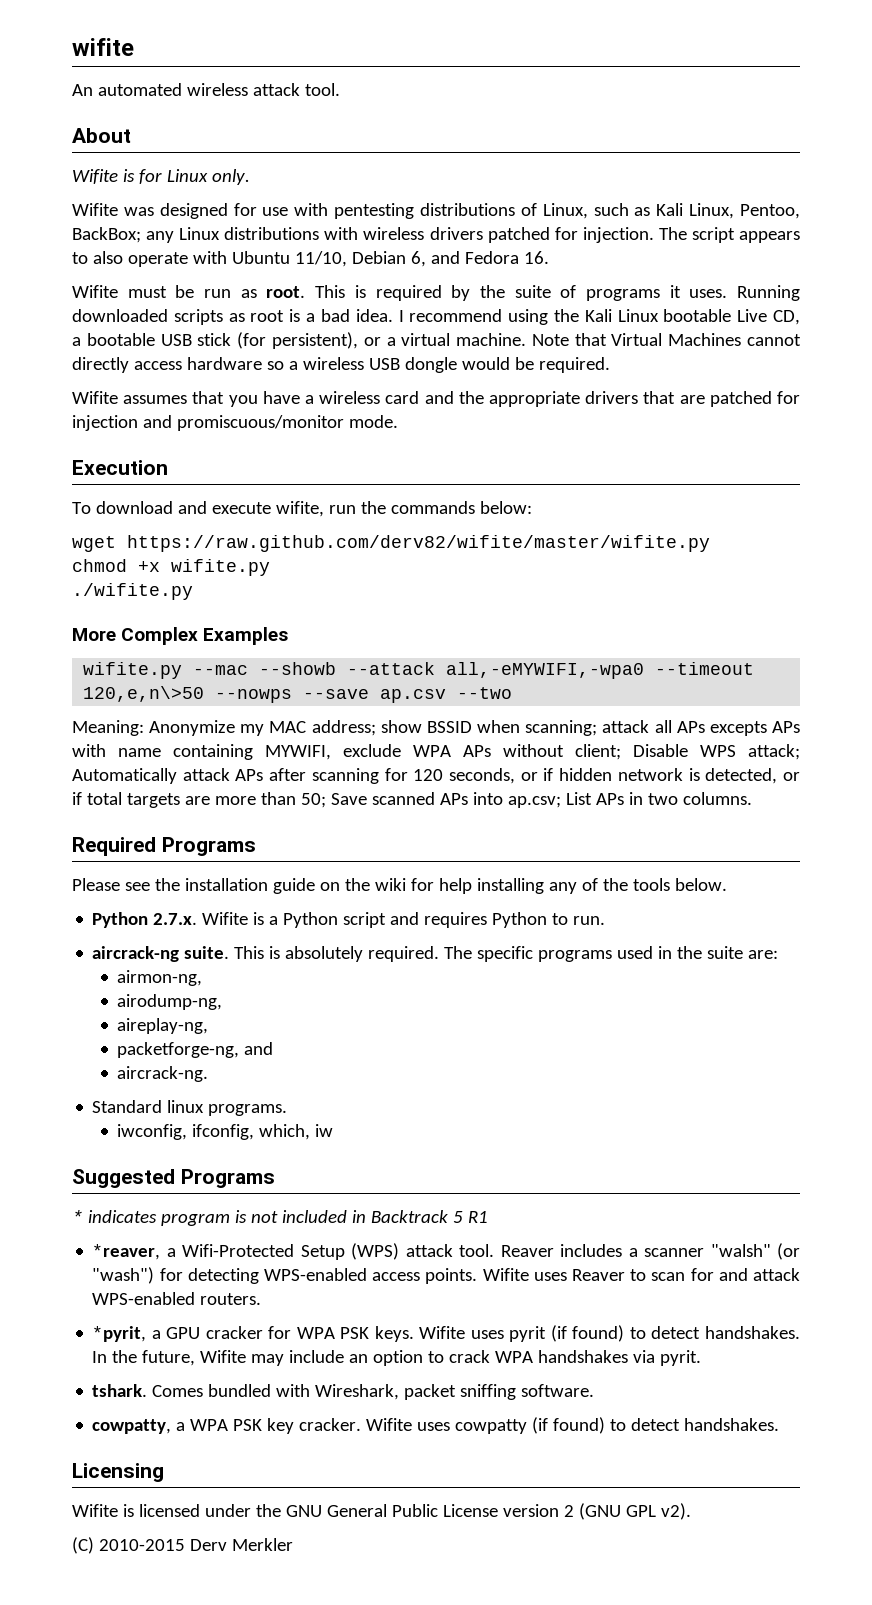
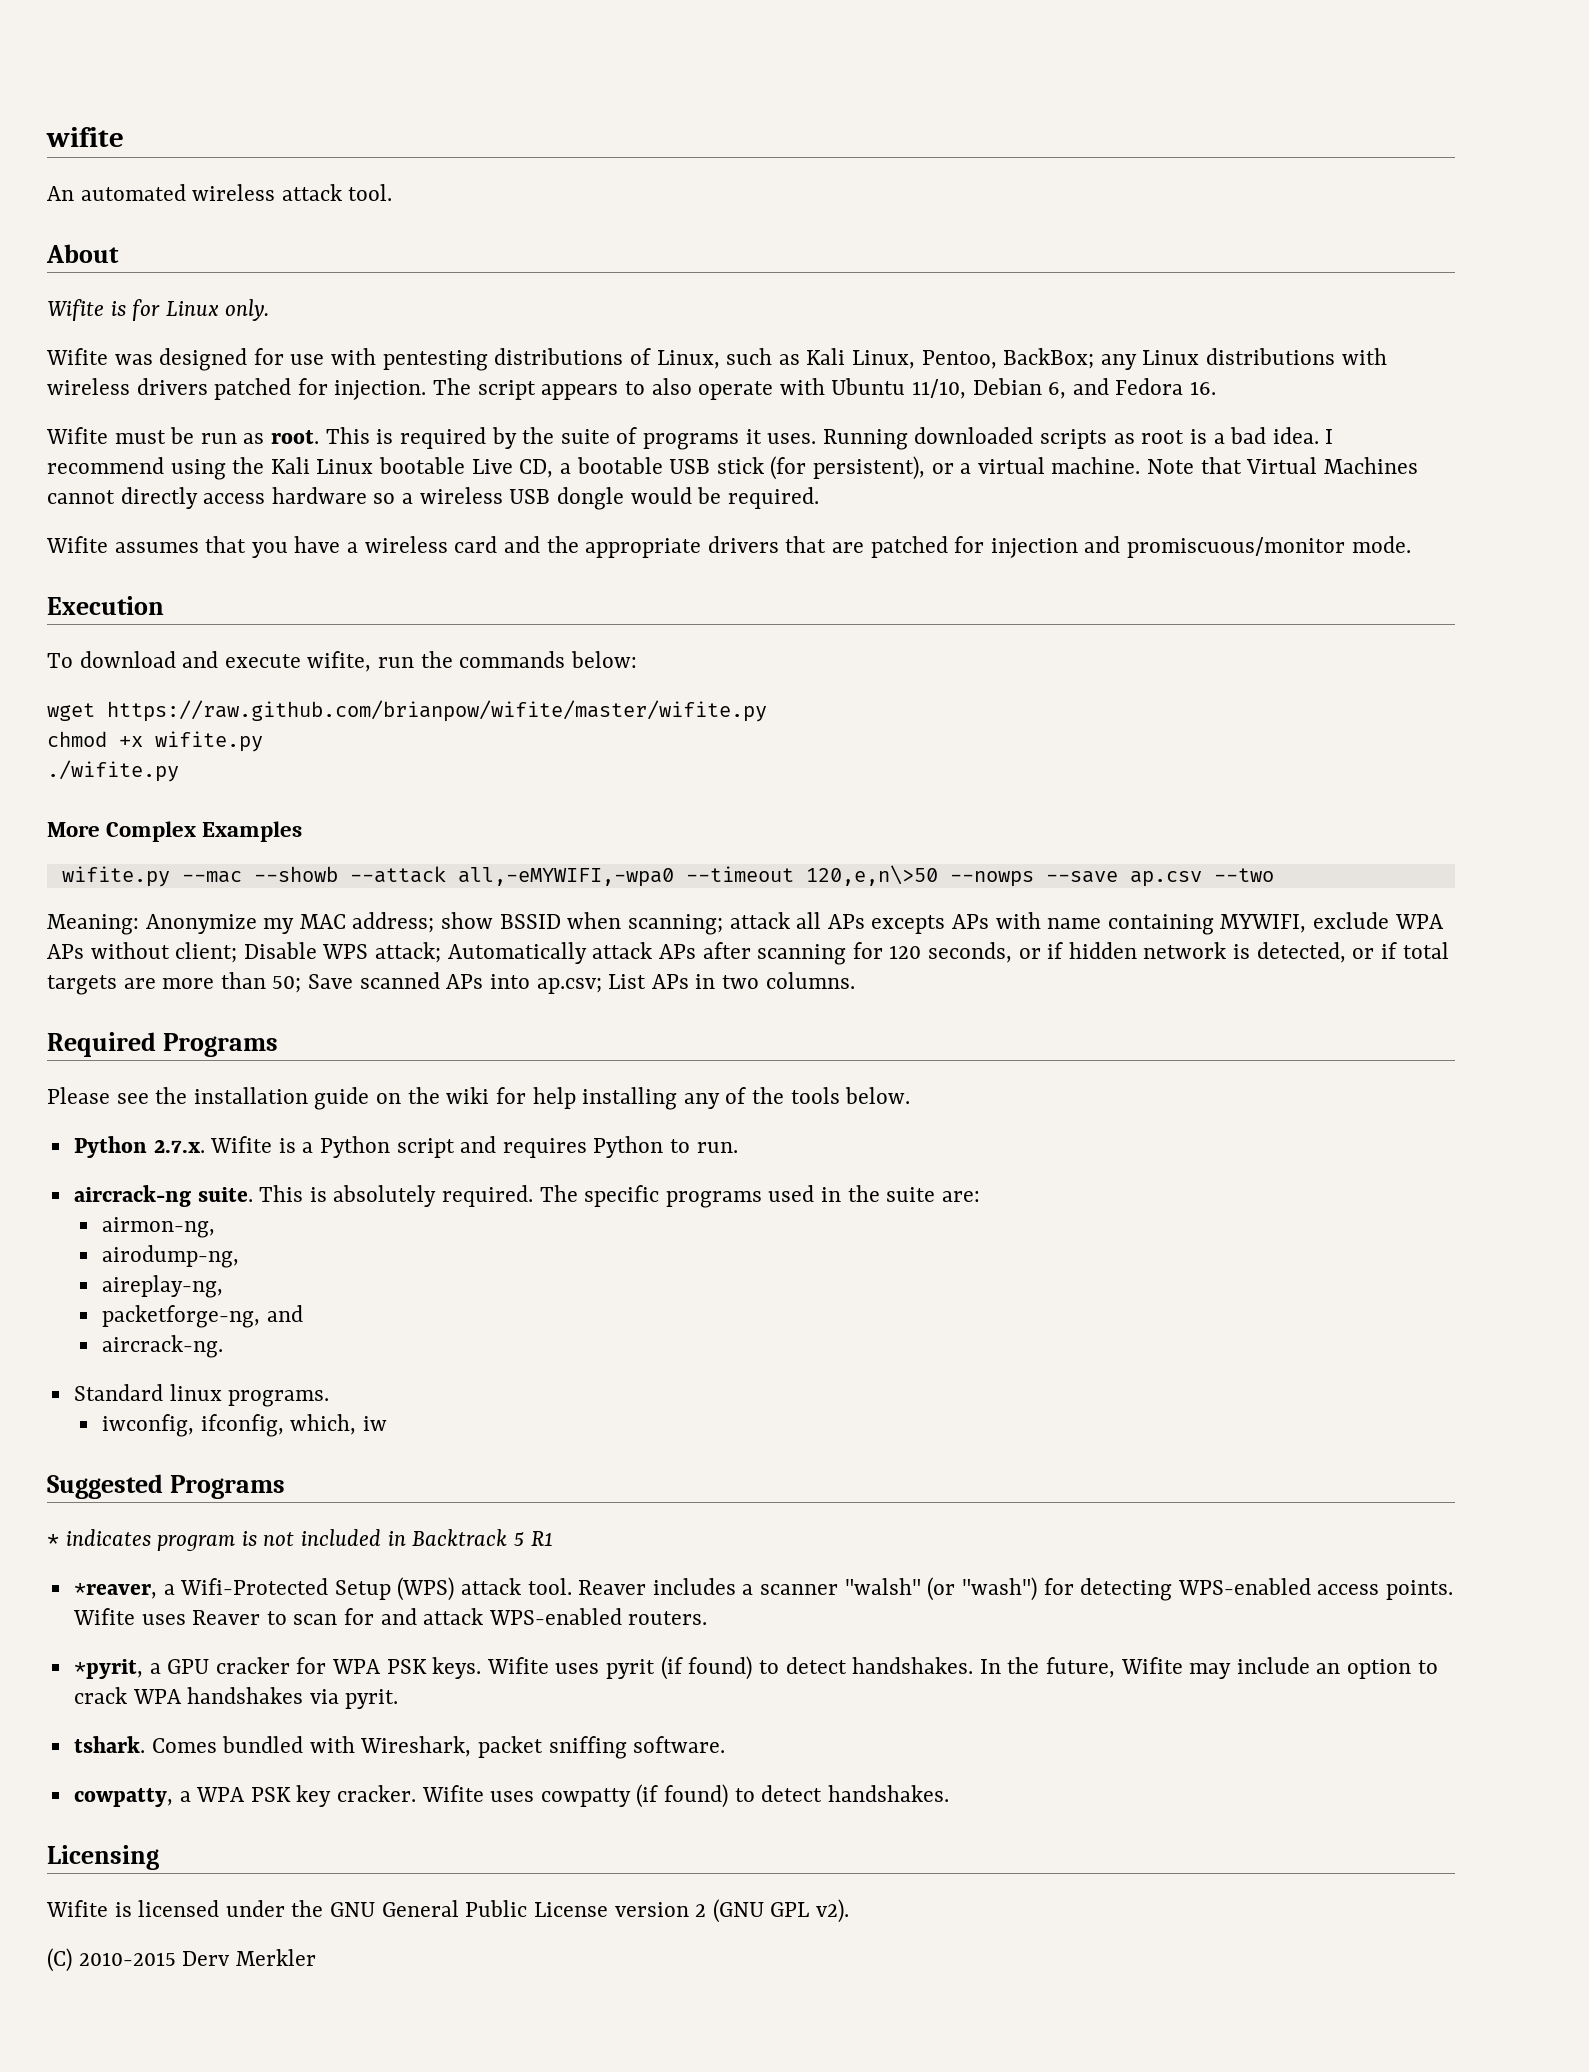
[127,535,710,552] https://raw.github.com/derv82/wifite/master/wifite.py -> [107,700,767,722] https://raw.github.com/brianpow/wifite/master/wifite.py

